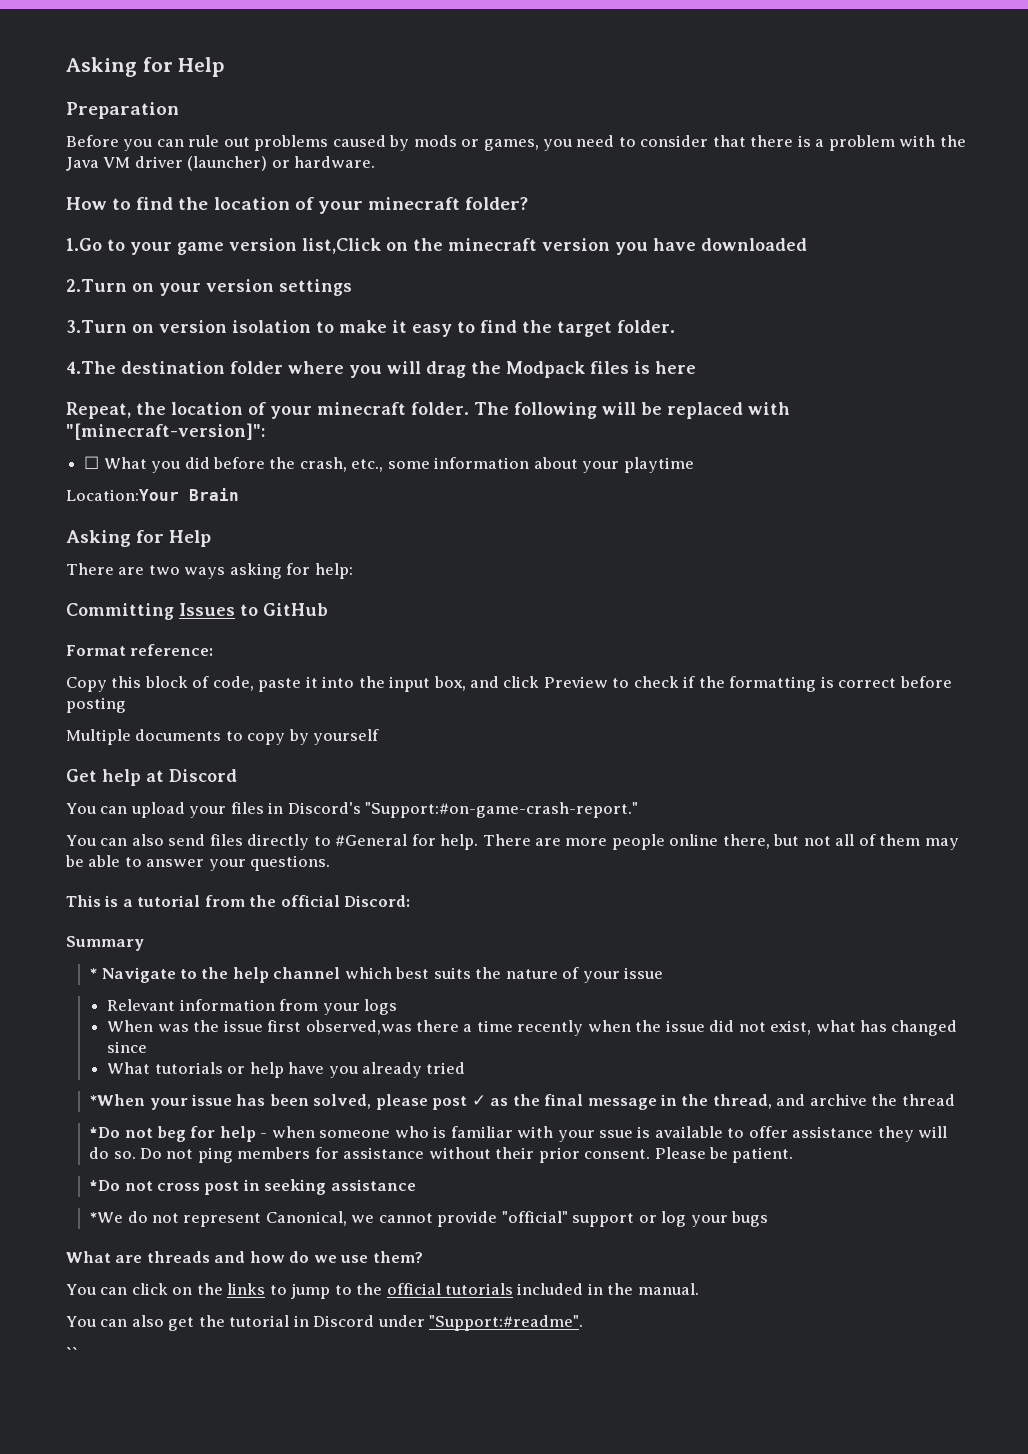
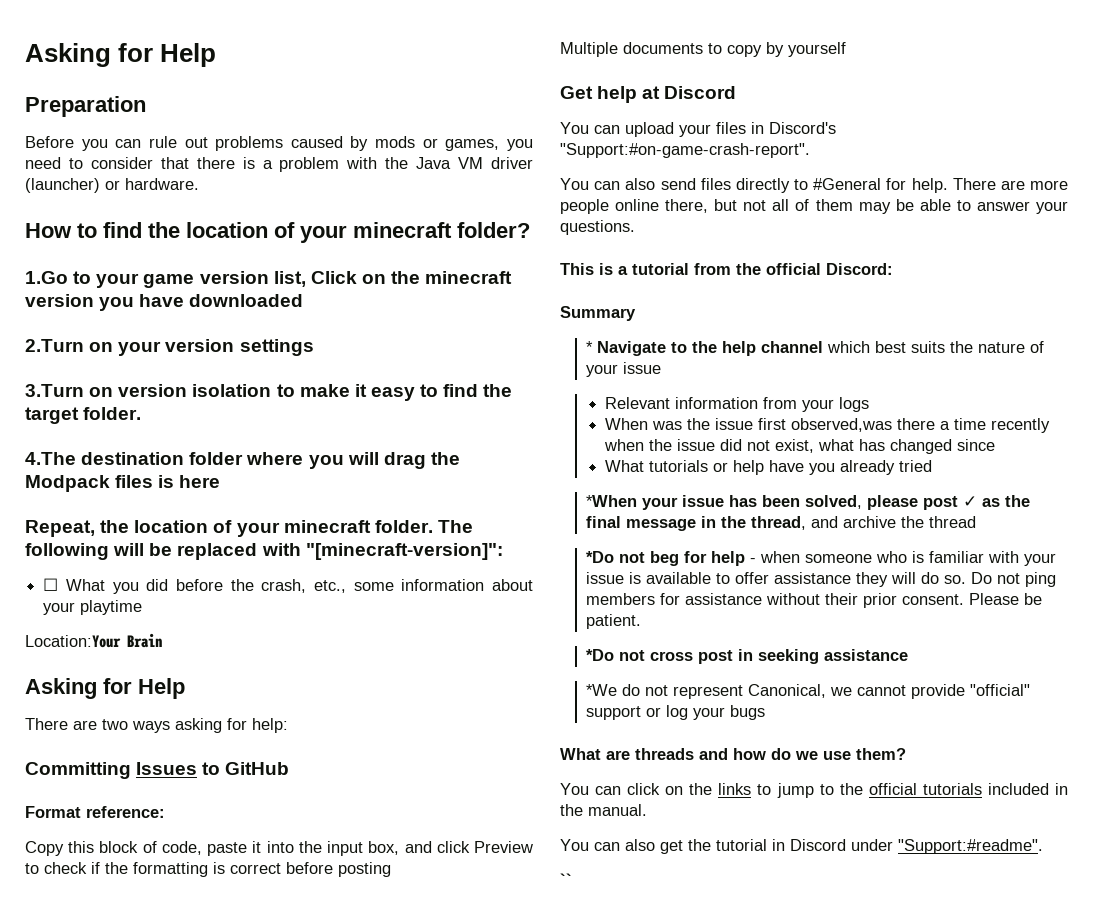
[302,238,381,254] list,Click -> [273,271,357,287] list, Click
[365,802,639,818] "Support:#on-game-crash-report." -> [560,143,810,158] "Support:#on-game-crash-report".
[599,1130,634,1138] ssue -> [586,572,625,584] issue

